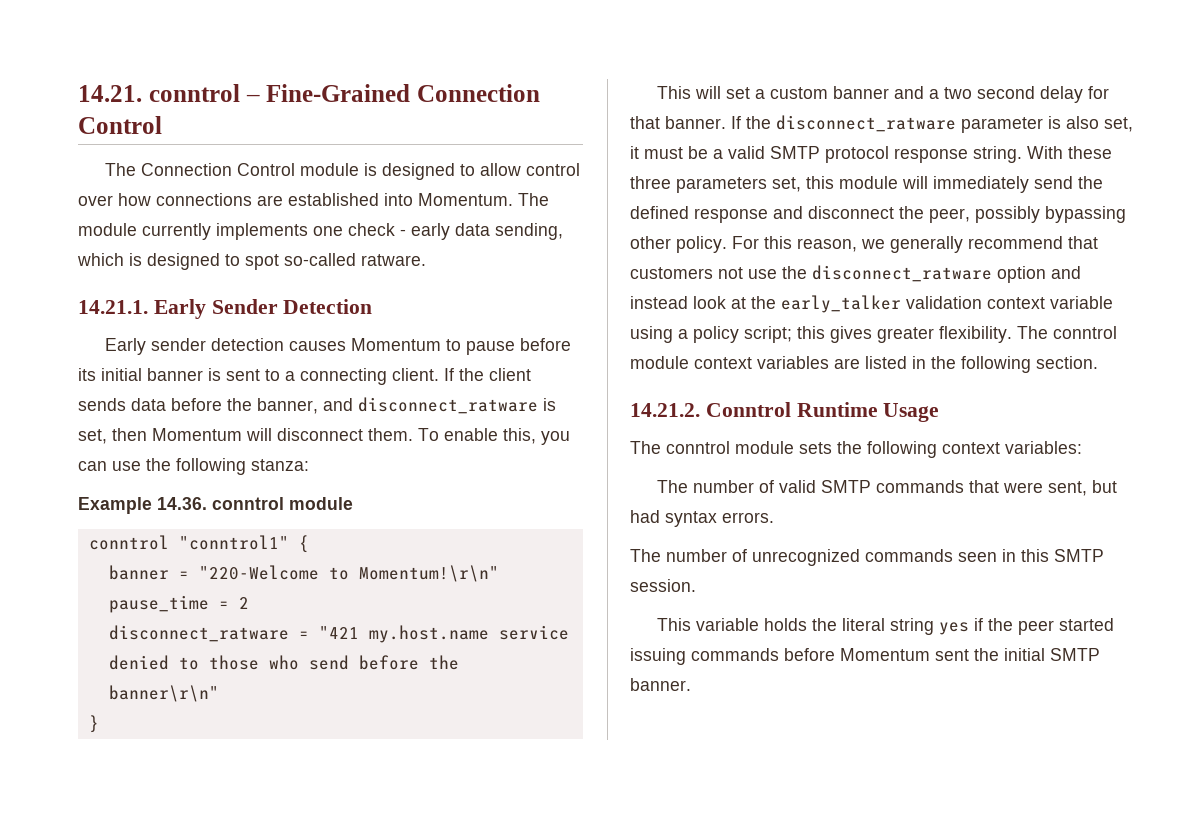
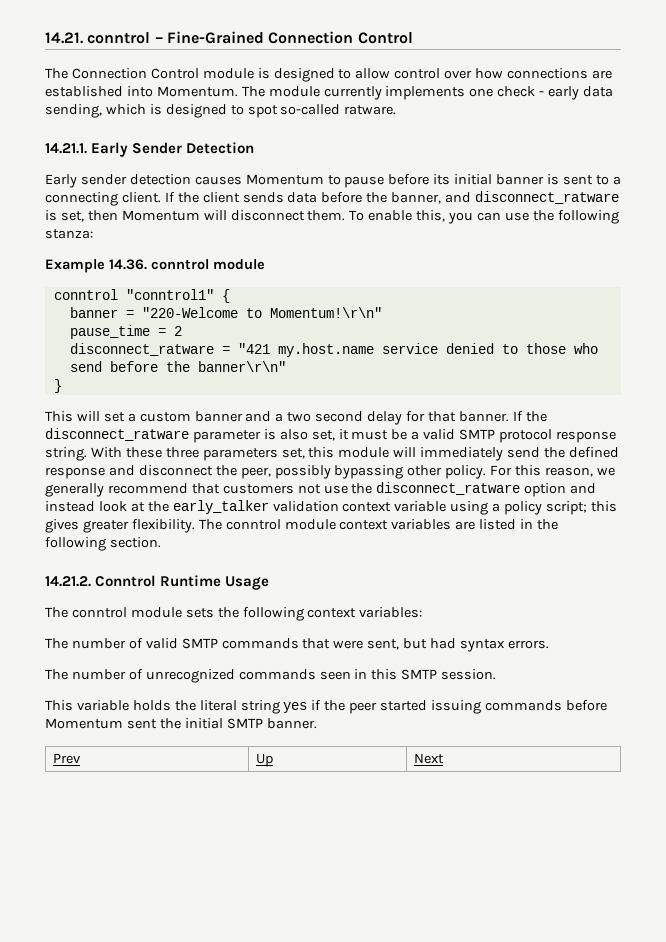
(691, 684) none -> [53,753,82,764] [256,753,274,767] [414,753,445,764] // Prev | Up | Next

